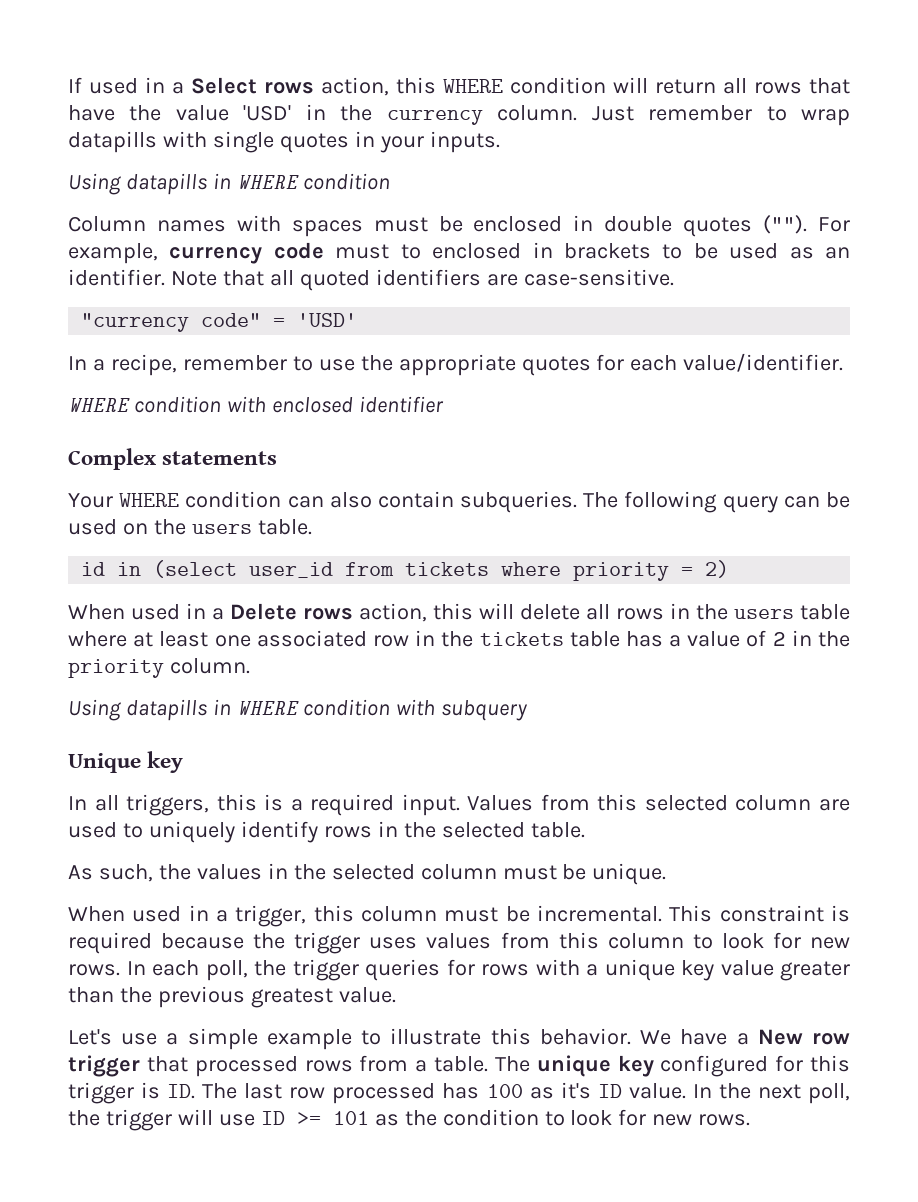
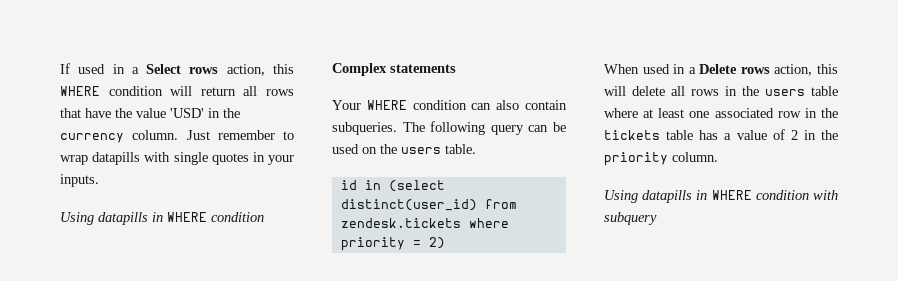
[68,215,850,237] [68,242,850,264] [68,269,674,291] [81,313,358,332] [68,353,844,376] [68,396,444,413] // Column names with spaces must be enclosed in double quotes (""). For example, currency code must to enclosed in brackets to be used as an identifier. Note that all quoted identifiers are case-sensitive. // "currency code" = 'USD' // In a recipe, remember to use the appropriate quotes for each value/identifier. // WHERE condition with enclosed identifier -> (264, 217) none
[249,562,490,578] user_id from tickets -> [340,199,517,211] [340,218,461,228] distinct(user_id) from zendesk.tickets
[68,751,184,773] [68,794,851,816] [68,821,585,843] [68,863,667,885] [68,905,851,927] [68,932,851,954] [68,959,850,981] [68,986,396,1008] [68,1028,851,1050] [68,1055,850,1077] [68,1082,850,1104] [68,1109,751,1131] // Unique key // In all triggers, this is a required input. Values from this selected column are used to uniquely identify rows in the selected table. // As such, the values in the selected column must be unique. // When used in a trigger, this column must be incremental. This constraint is required because the trigger uses values from this column to look for new rows. In each poll, the trigger queries for rows with a unique key value greater than the previous greatest value. // Let's use a simple example to illustrate this behavior. We have a New row trigger that processed rows from a table. The unique key configured for this trigger is ID. The last row processed has 100 as it's ID value. In the next poll, the trigger will use ID >= 101 as the condition to look for new rows. -> (657, 218) none

